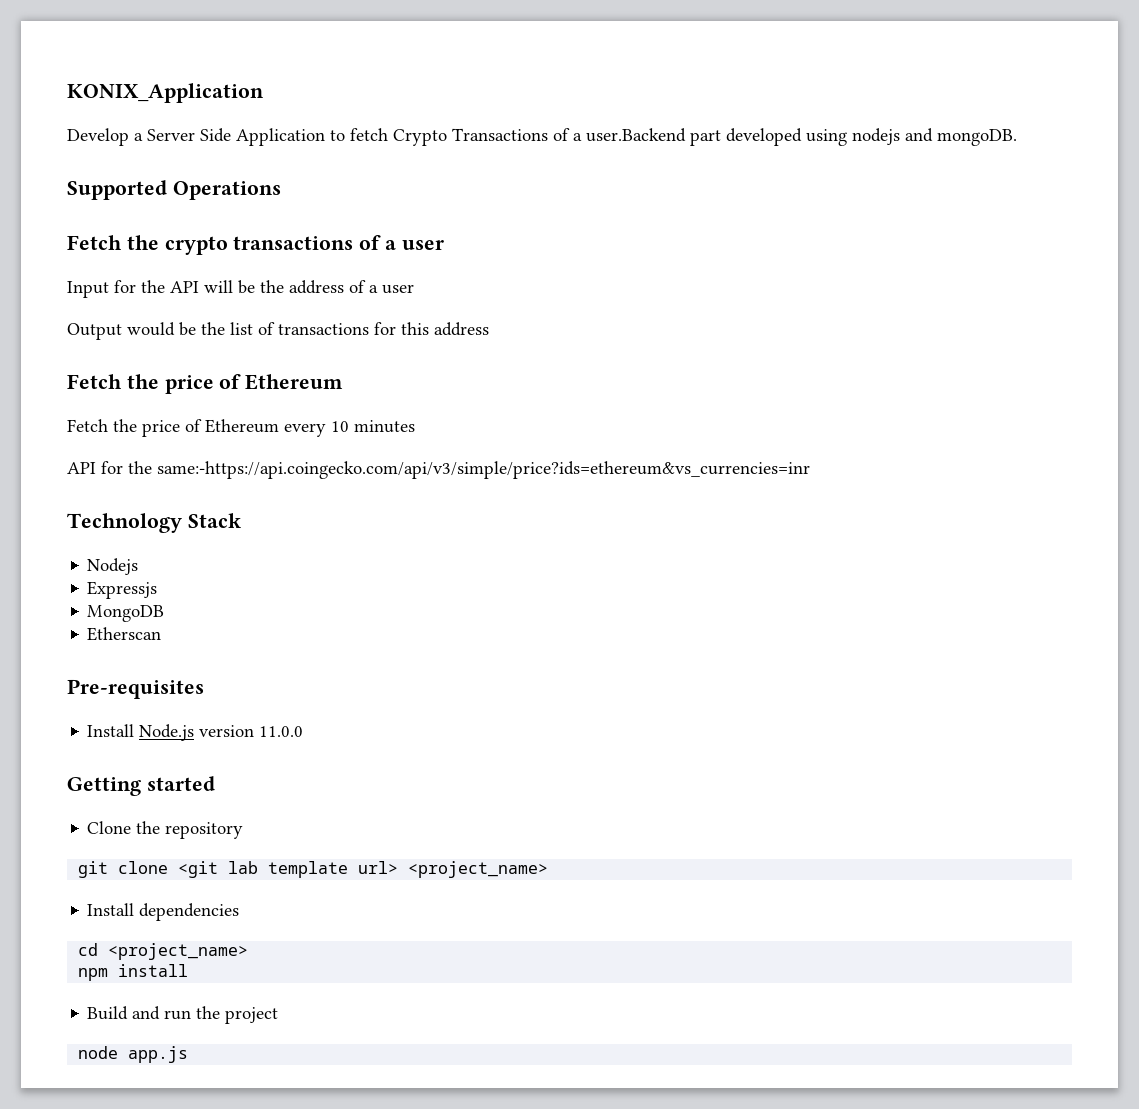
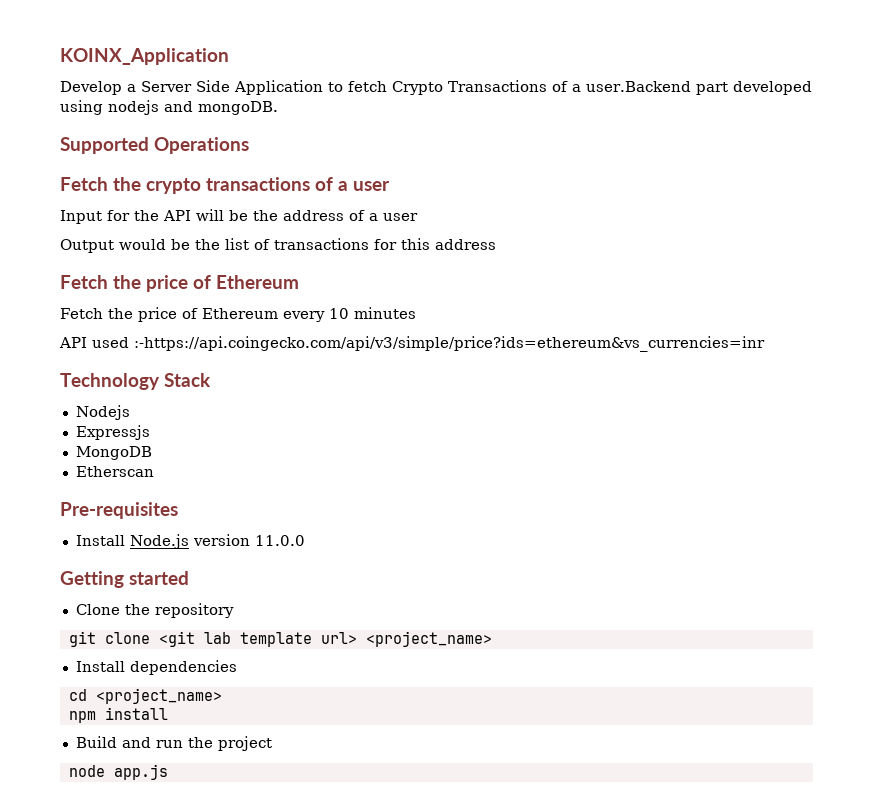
[67,83,264,103] KONIX_Application -> [60,48,229,65] KOINX_Application
[101,461,810,479] for the same:-https://api.coingecko.com/api/v3/simple/price?ids=ethereum&vs_currencies=inr -> [92,336,765,352] used :-https://api.coingecko.com/api/v3/simple/price?ids=ethereum&vs_currencies=inr

